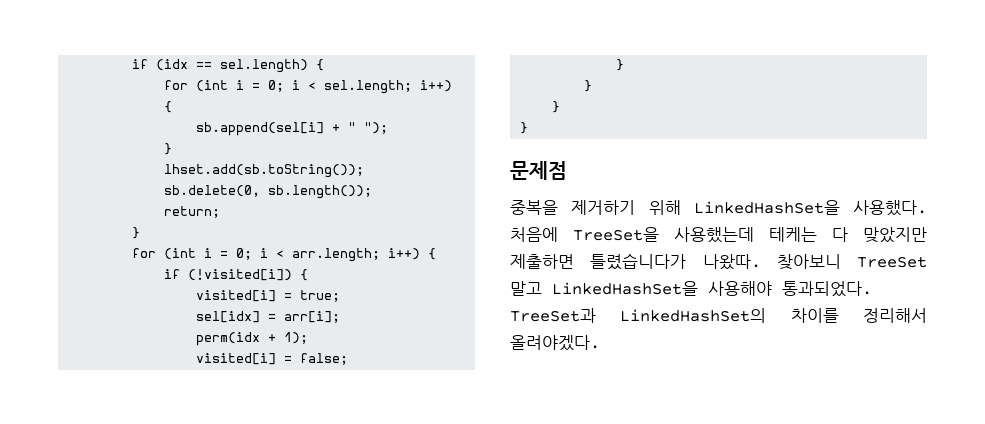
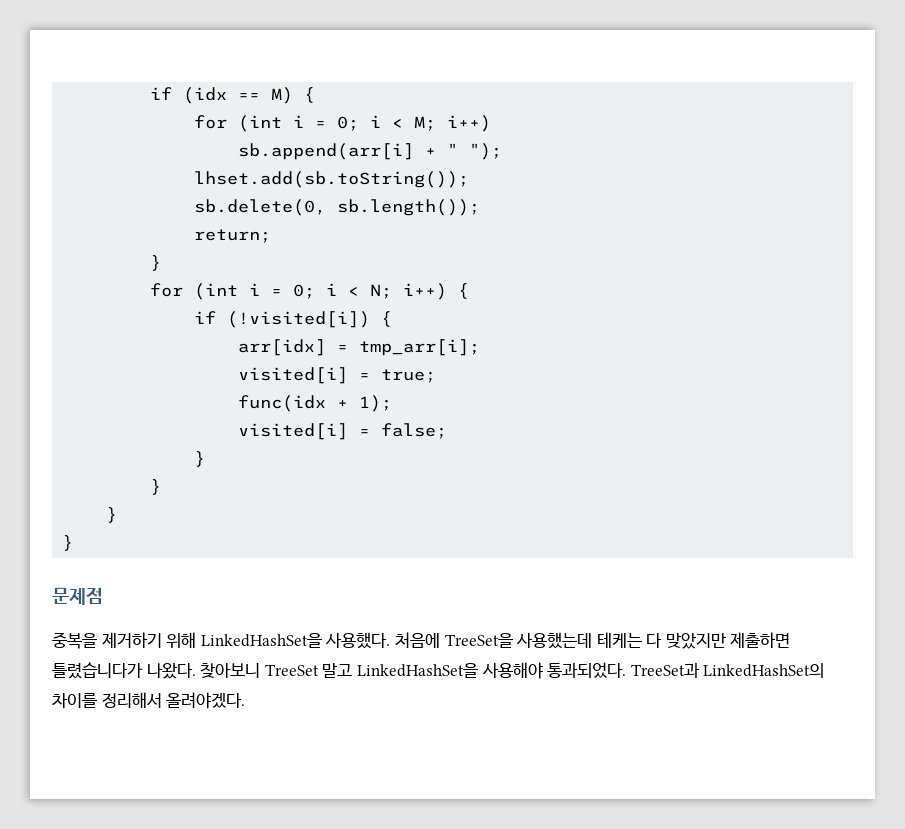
[220,59,309,73] sel.length) -> [271,87,294,104] M)
[324,80,453,94] [164,101,173,113] [196,122,325,136] sel.length; i++) { // sb.append(sel[i] -> [414,115,492,132] [238,143,415,160] M; i++) // sb.append(arr[i]
[164,143,173,155] // } -> (503, 151) none
[292,248,381,262] arr.length; -> [370,284,393,299] N;
(309, 275) none -> [238,339,481,356] // arr[idx] = tmp_arr[i];
[196,311,341,323] [196,332,261,346] sel[idx] = arr[i]; // perm(idx -> [238,395,327,412] func(idx
[702,254,761,270] 나왔따. -> [146,662,196,679] 나왔다.

